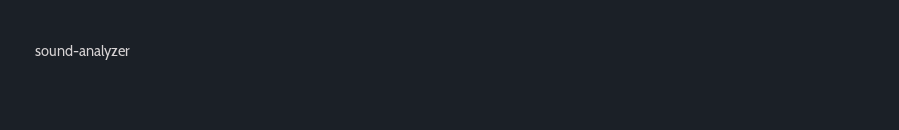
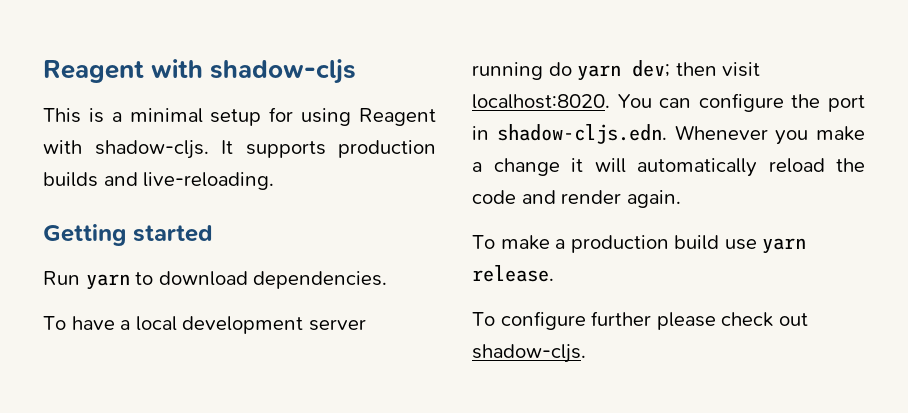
[35,45,130,60] sound-analyzer -> [43,59,357,84] [43,107,436,126] [43,140,436,159] [43,172,275,190] [43,224,213,246] [43,271,388,290] [43,316,366,334] [472,60,761,81] [472,93,866,112] [472,124,865,145] [472,158,865,177] [472,190,681,208] [472,235,807,254] [472,265,554,282] [472,311,808,330] [472,344,586,363] Reagent with shadow-cljs // This is a minimal setup for using Reagent with shadow-cljs. It supports production builds and live-reloading. // Getting started // Run yarn to download dependencies. // To have a local development server running do yarn dev; then visit localhost:8020. You can configure the port in shadow-cljs.edn. Whenever you make a change it will automatically reload the code and render again. // To make a production build use yarn release. // To configure further please check out shadow-cljs.

